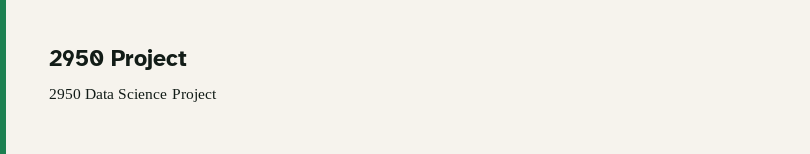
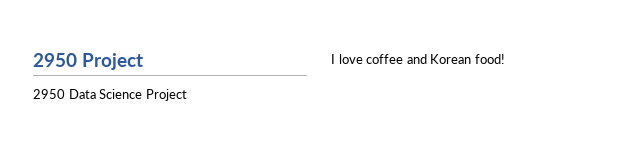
(217, 95) none -> [331,54,505,64] // I love coffee and Korean food!

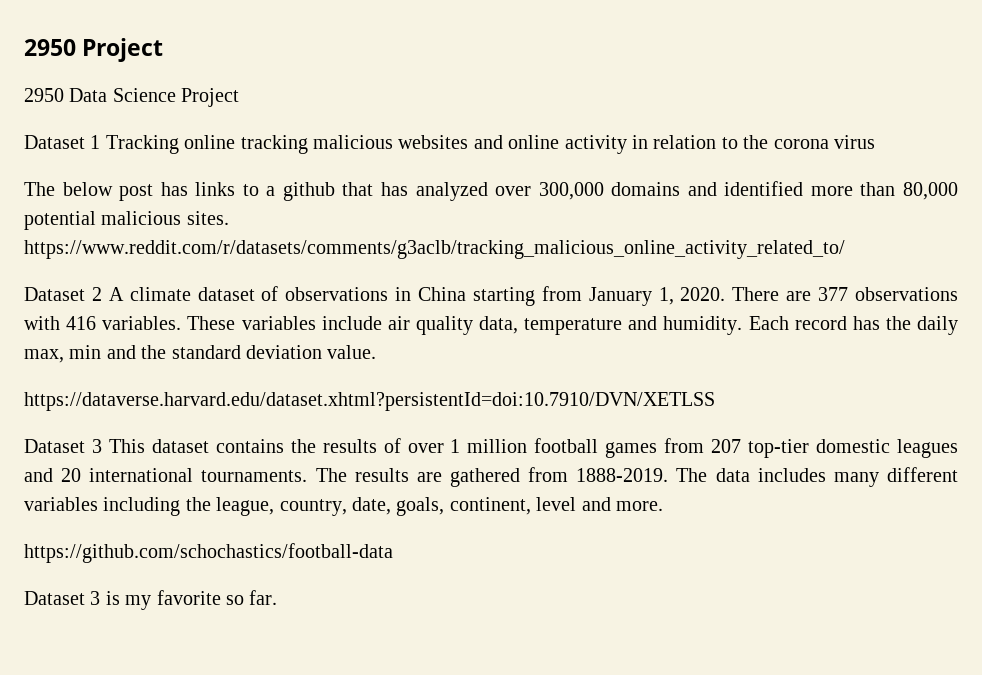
[331,54,505,64] I love coffee and Korean food! -> [24,135,875,154] [24,181,958,201] [24,211,229,230] [24,240,845,259] [24,286,958,306] [24,316,958,335] [24,345,377,363] [24,392,715,411] [24,438,959,458] [24,467,958,487] [24,497,663,516] [24,543,393,563] [24,590,278,610] Dataset 1 Tracking online tracking malicious websites and online activity in relation to the corona virus // The below post has links to a github that has analyzed over 300,000 domains and identified more than 80,000 potential malicious sites. https://www.reddit.com/r/datasets/comments/g3aclb/tracking_malicious_online_activity_related_to/ // Dataset 2 A climate dataset of observations in China starting from January 1, 2020. There are 377 observations with 416 variables. These variables include air quality data, temperature and humidity. Each record has the daily max, min and the standard deviation value. // https://dataverse.harvard.edu/dataset.xhtml?persistentId=doi:10.7910/DVN/XETLSS // Dataset 3 This dataset contains the results of over 1 million football games from 207 top-tier domestic leagues and 20 international tournaments. The results are gathered from 1888-2019. The data includes many different variables including the league, country, date, goals, continent, level and more. // https://github.com/schochastics/football-data // Dataset 3 is my favorite so far.

